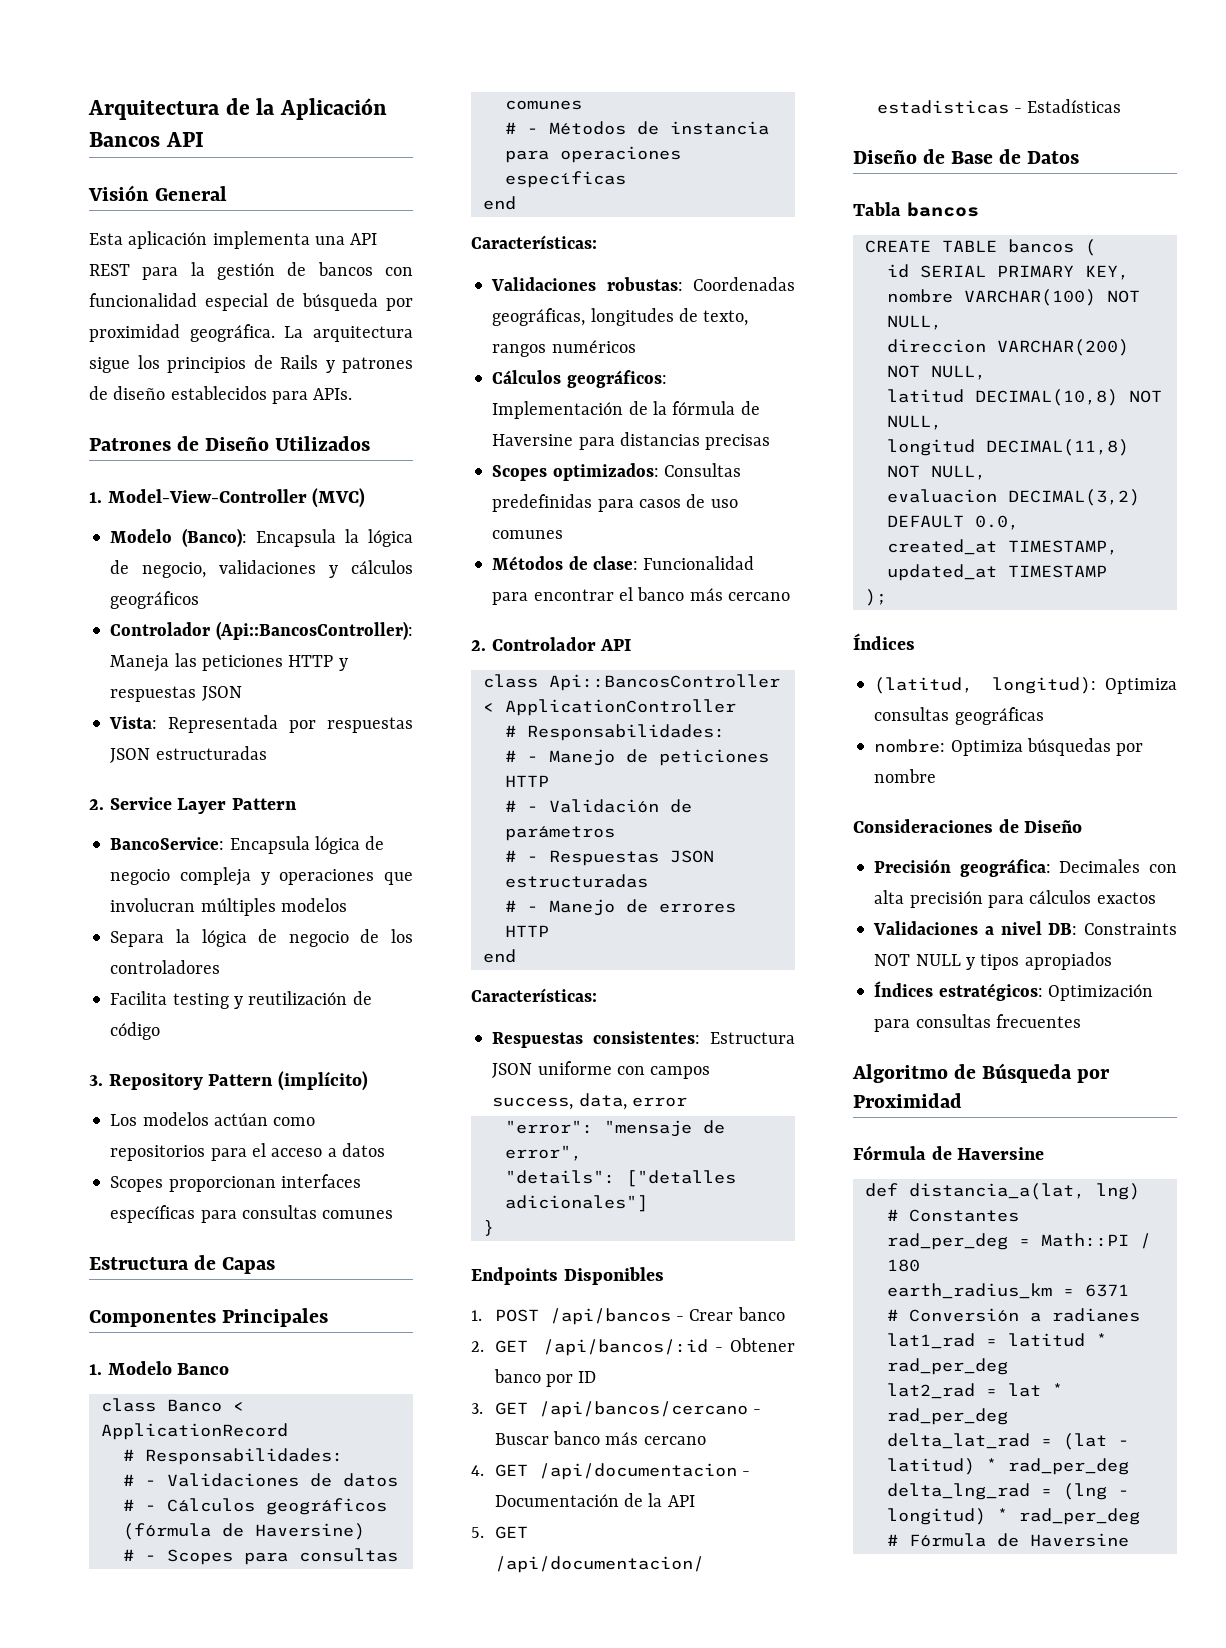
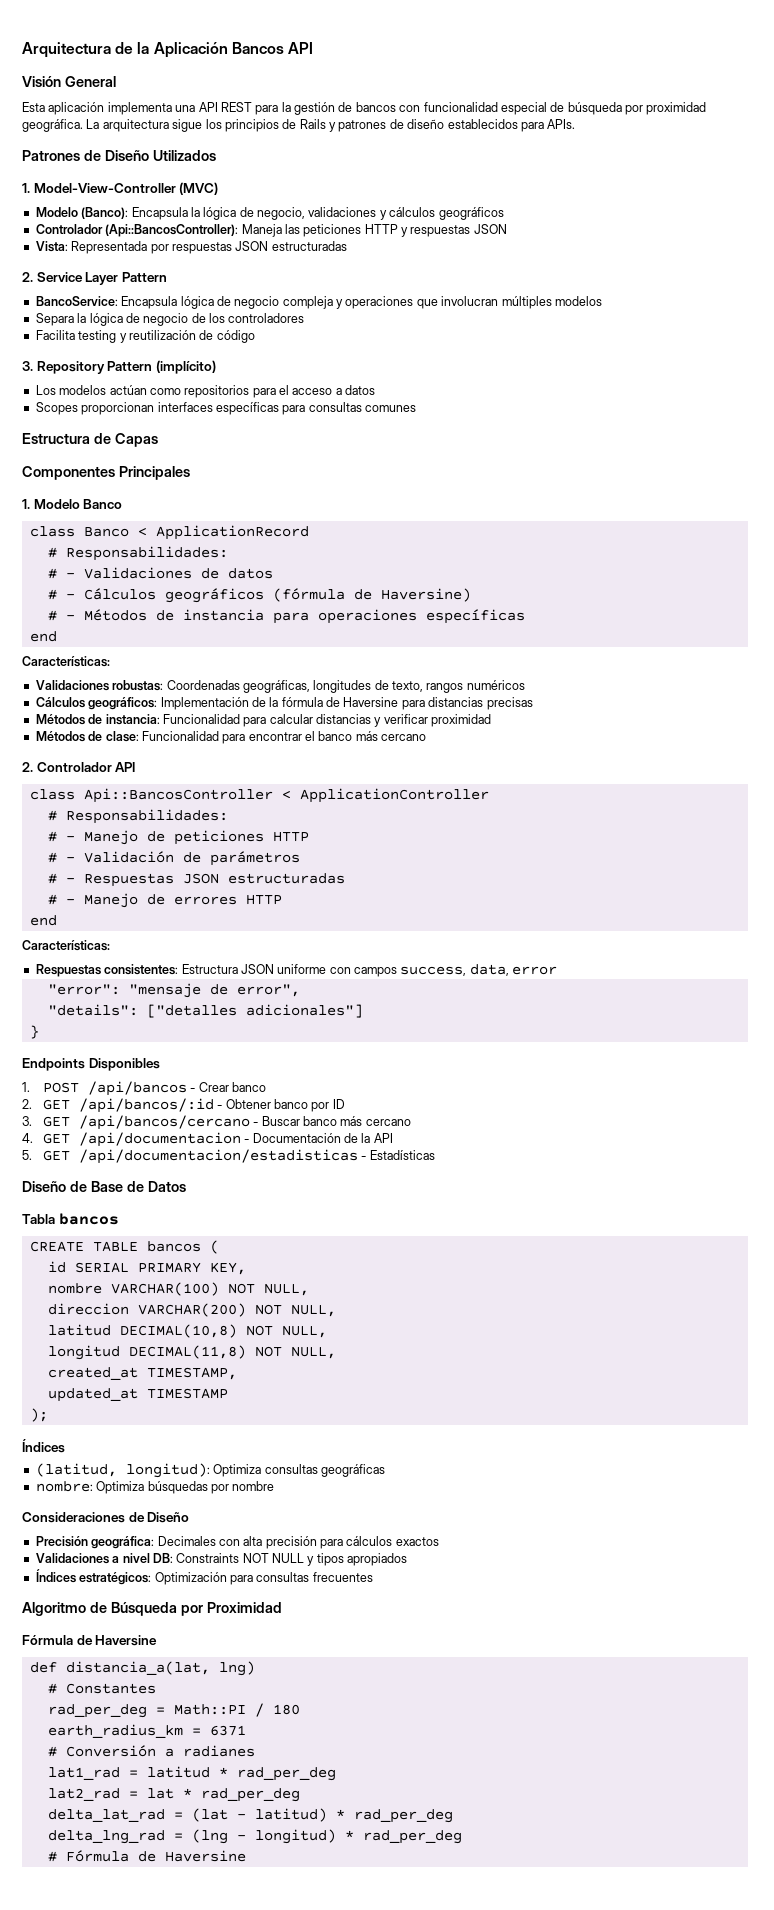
[122,1548,398,1565] [504,100,582,110] // # - Scopes para consultas comunes -> (471, 595) none
[492,463,741,481] [492,494,738,512] [492,530,564,539] Scopes optimizados: Consultas predefinidas para casos de uso comunes -> [35,714,492,727] Métodos de instancia: Funcionalidad para calcular distancias y verificar proximidad
[886,489,1140,506] [886,515,1019,530] // evaluacion DECIMAL(3,2) DEFAULT 0.0, -> (336, 1352) none

